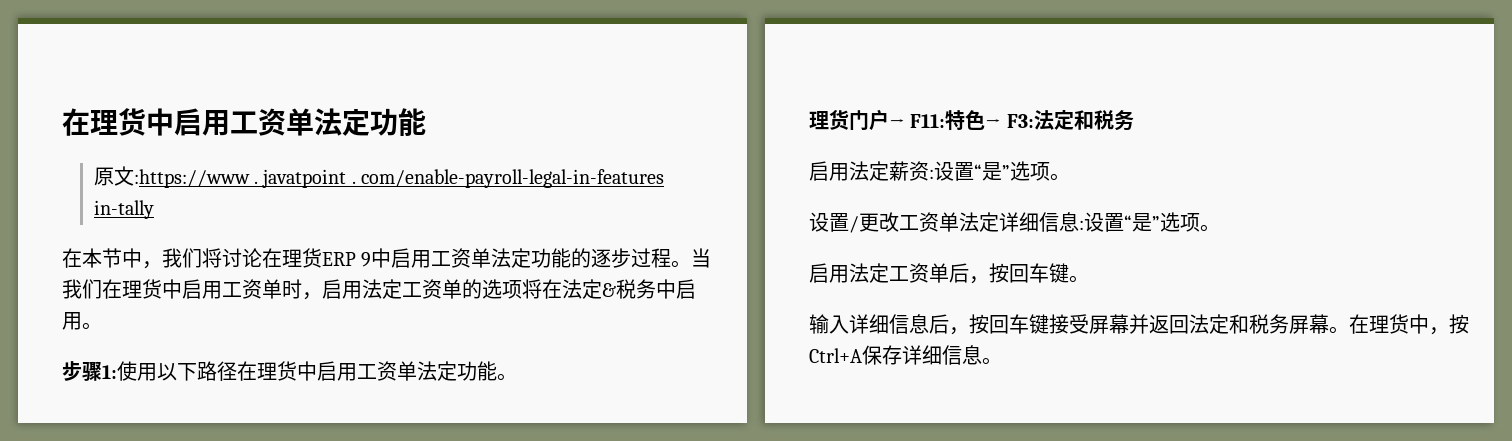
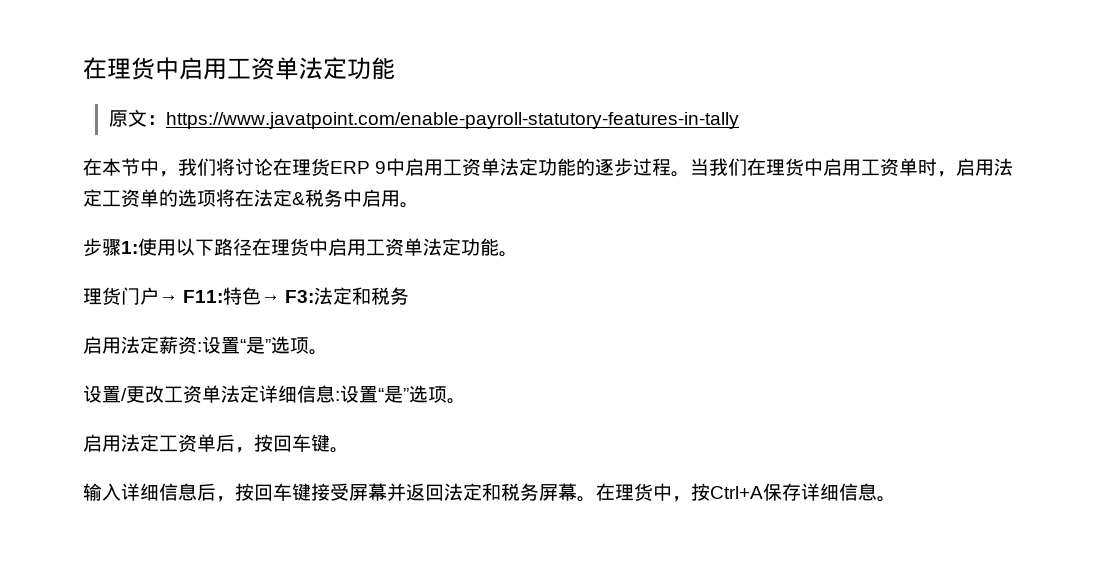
[133,169,665,188] [93,200,154,219] :https://www . javatpoint . com/enable-payroll-legal-in-features in-tally -> [146,112,739,129] ：https://www.javatpoint.com/enable-payroll-statutory-features-in-tally

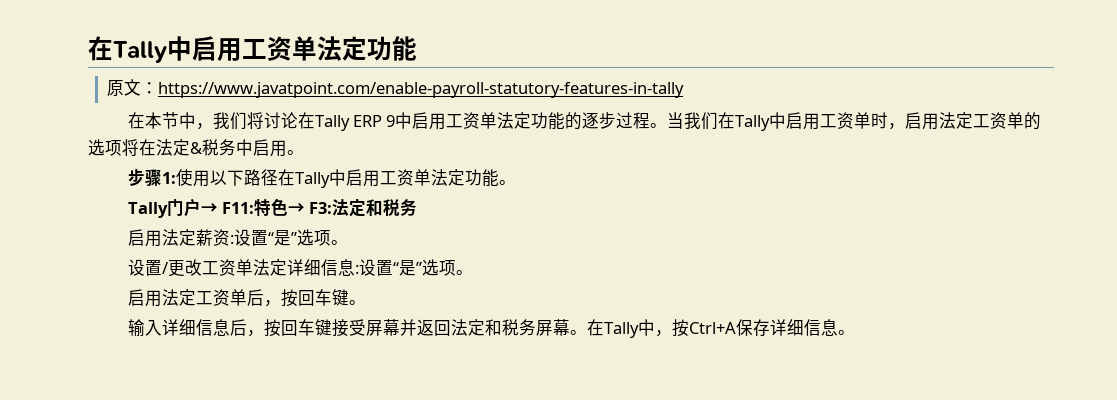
[83,57,155,80] 在理货 -> [88,36,167,63] 在Tally
[292,158,330,176] 理货 -> [314,115,350,131] Tally
[766,158,805,176] 理货 -> [735,115,771,131] Tally
[271,238,309,256] 理货 -> [294,172,330,188] Tally
[83,287,121,305] 理货 -> [127,202,168,218] Tally
[615,483,653,501] 理货 -> [603,322,639,338] Tally

